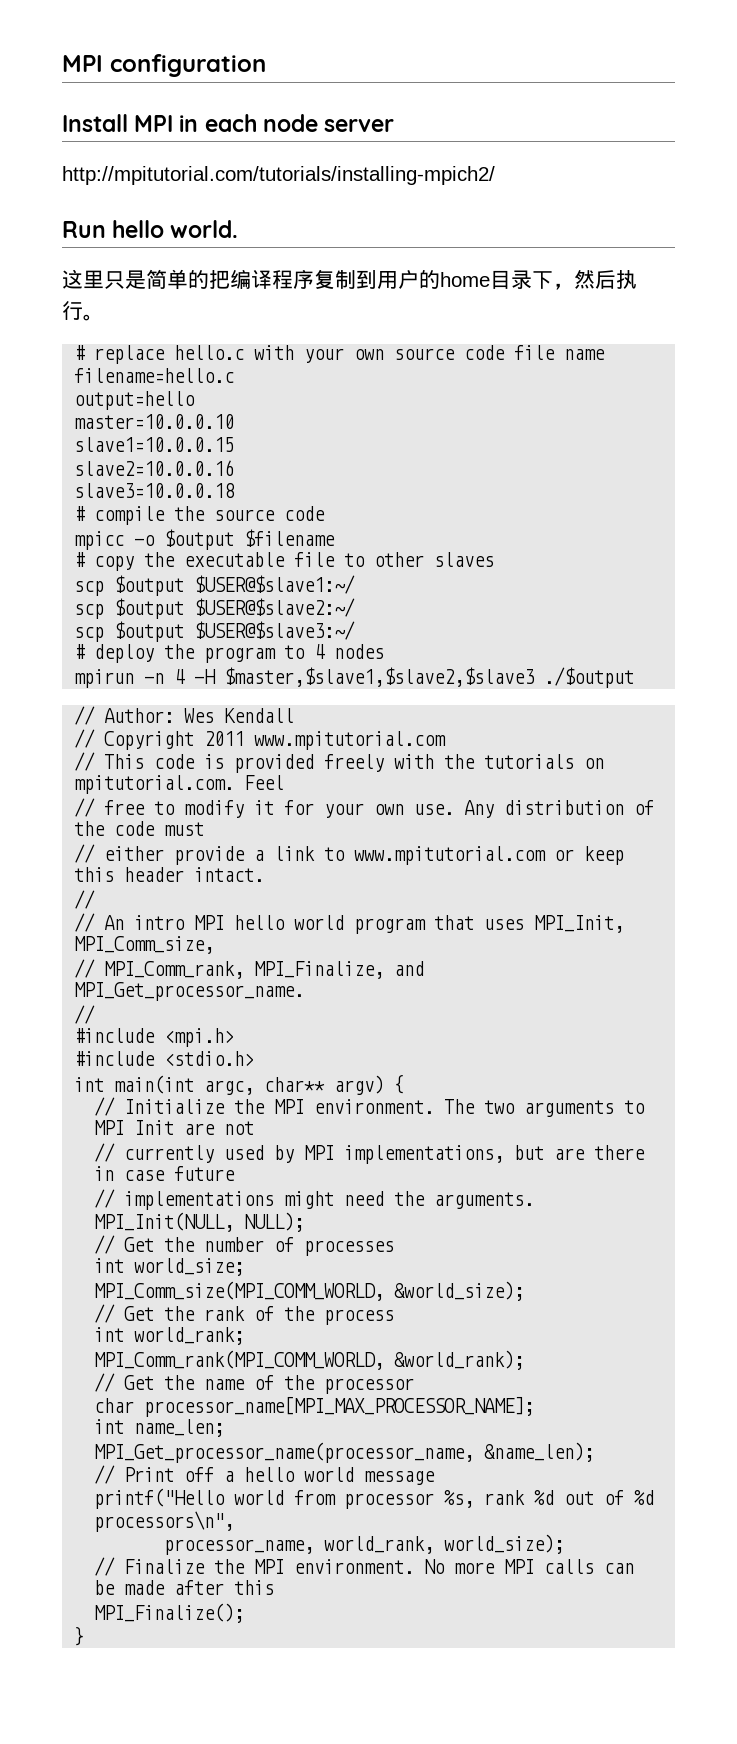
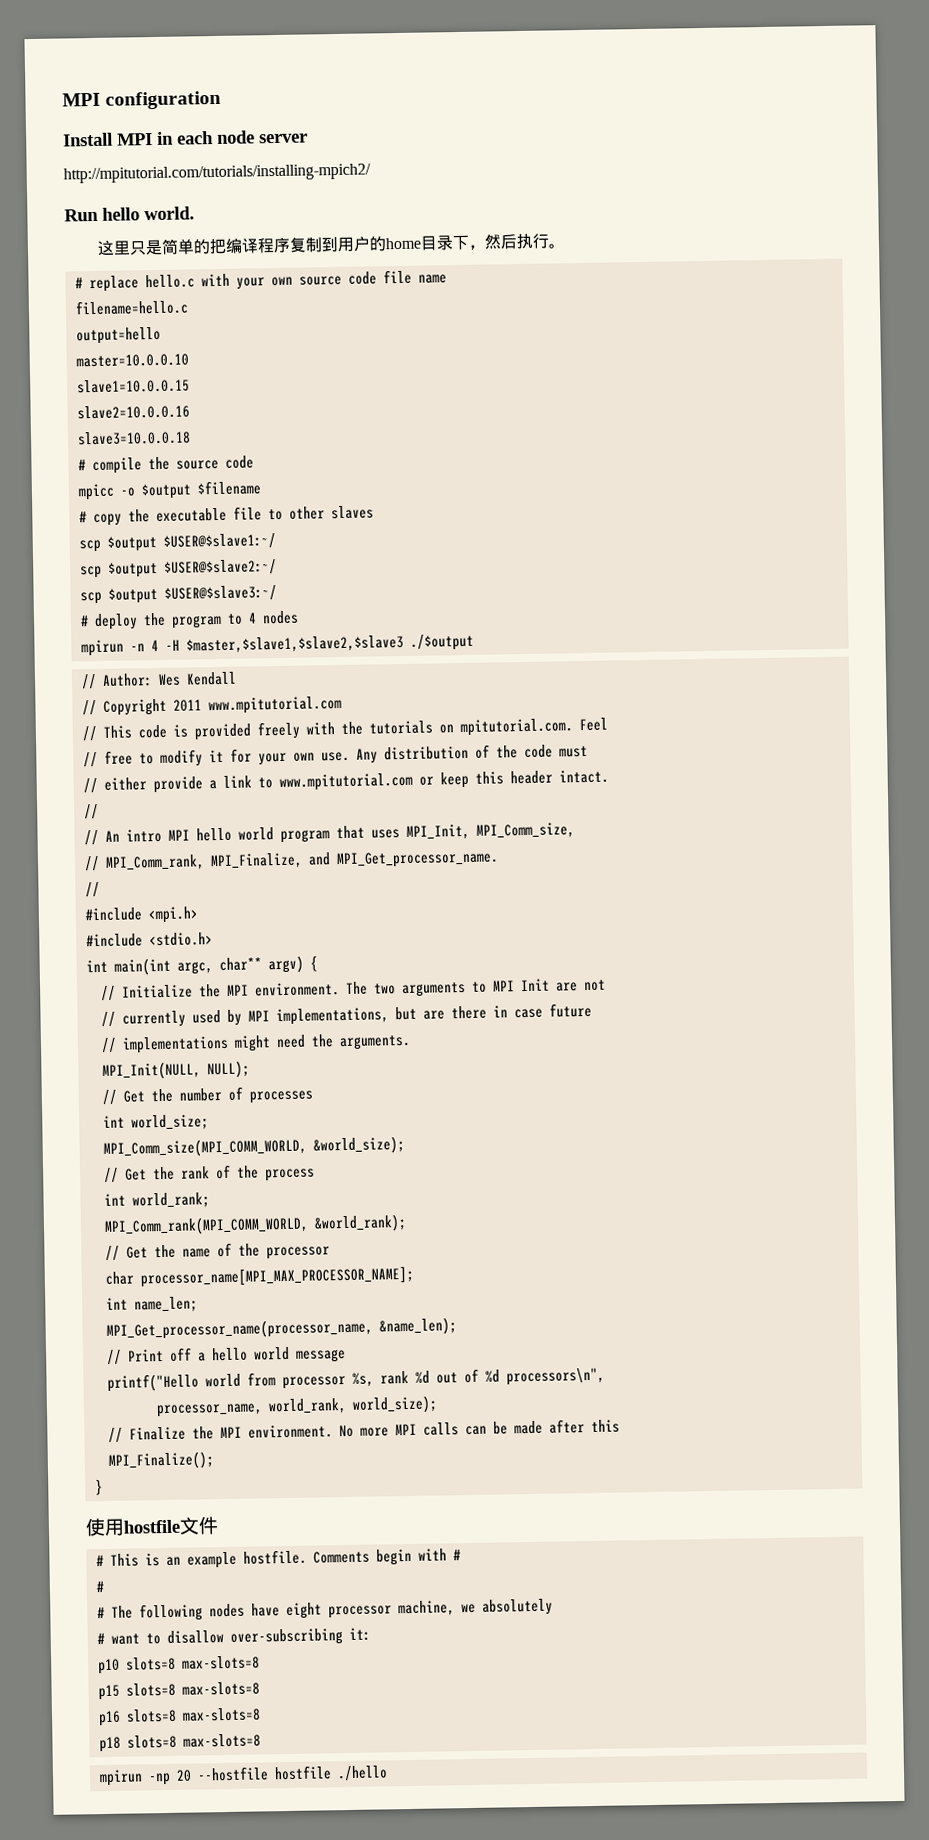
(85, 1636) none -> [85,1516,219,1537] [95,1548,461,1569] [95,1581,104,1593] [96,1598,553,1622] [96,1627,371,1646] [97,1655,260,1675] [97,1681,260,1701] [97,1707,261,1727] [98,1733,261,1753] [98,1765,388,1787] // 使用hostfile文件 // # This is an example hostfile. Comments begin with # // # // # The following nodes have eight processor machine, we absolutely // # want to disallow over-subscribing it: // p10 slots=8 max-slots=8 // p15 slots=8 max-slots=8 // p16 slots=8 max-slots=8 // p18 slots=8 max-slots=8 // mpirun -np 20 --hostfile hostfile ./hello

